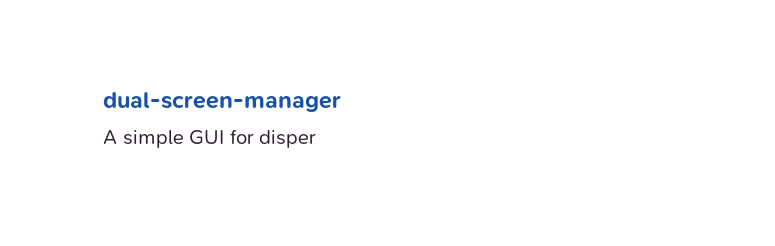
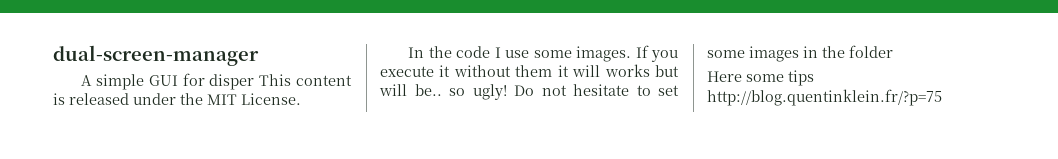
(317, 139) none -> [259,74,352,86] [53,93,301,105] [408,45,678,62] [380,64,679,77] [379,84,679,100] [707,45,893,62] [707,70,814,86] [707,89,942,106] This content is released under the MIT License. // In the code I use some images. If you execute it without them it will works but will be.. so ugly! Do not hesitate to set some images in the folder // Here some tips http://blog.quentinklein.fr/?p=75

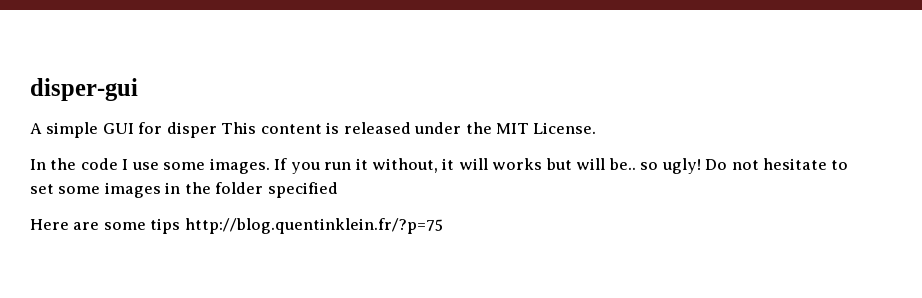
[53,45,259,66] dual-screen-manager -> [30,78,138,101] disper-gui
[380,65,553,77] execute it without them -> [324,158,439,173] run it without,
(893, 51) none -> [267,182,338,198] specified
(742, 76) none -> [73,222,100,230] are

